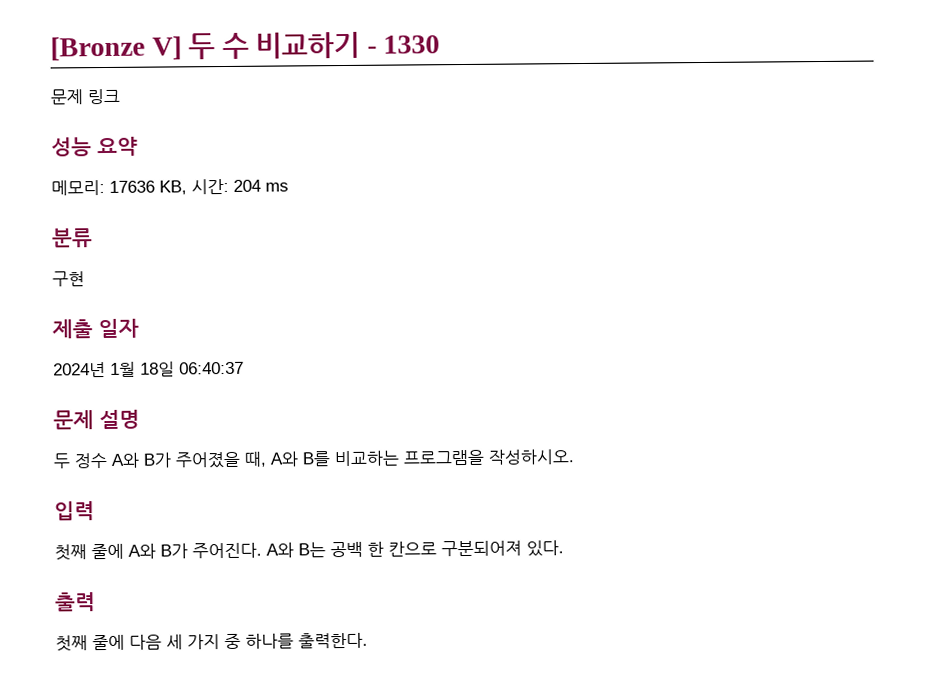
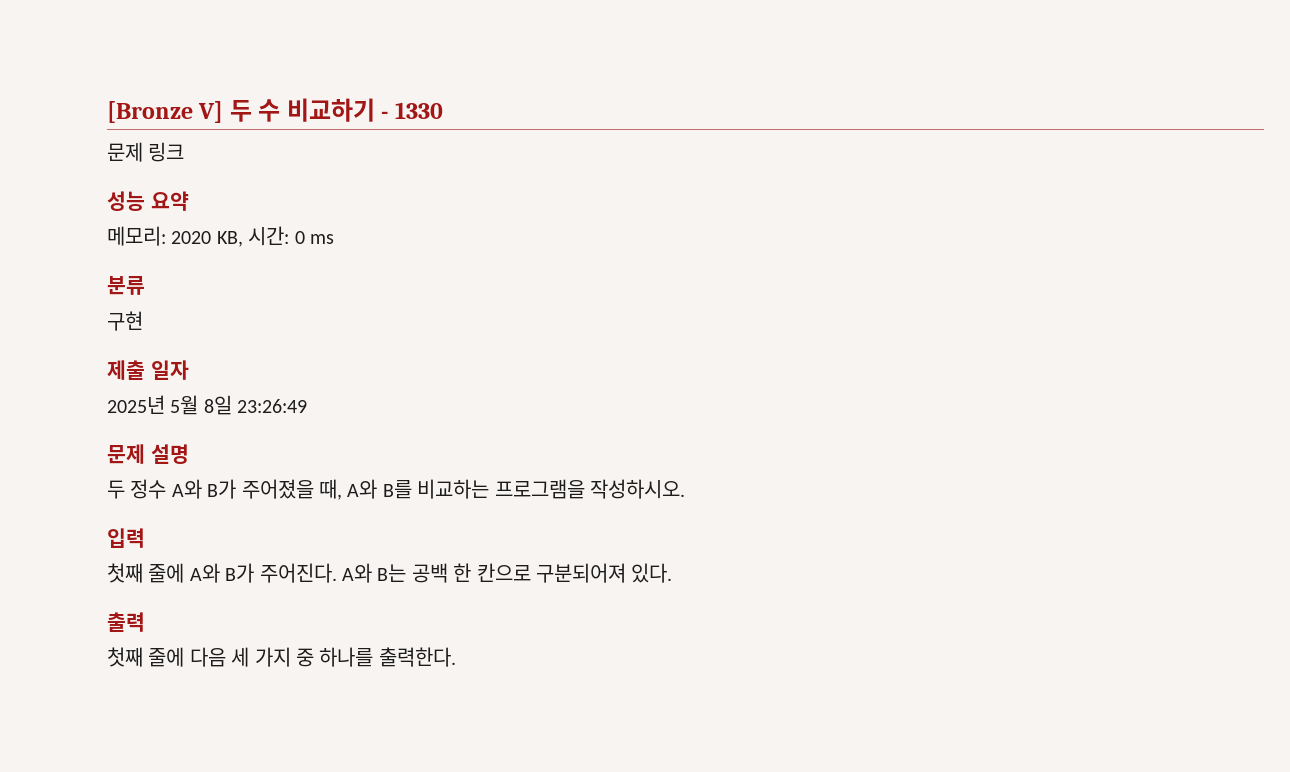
[109,180,155,193] 17636 -> [171,231,212,244] 2020
[233,179,261,192] 204 -> [294,231,305,244] 0
[53,361,244,378] 2024년 1월 18일 06:40:37 -> [107,395,308,415] 2025년 5월 8일 23:26:49

